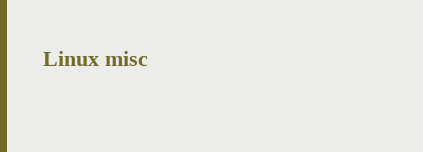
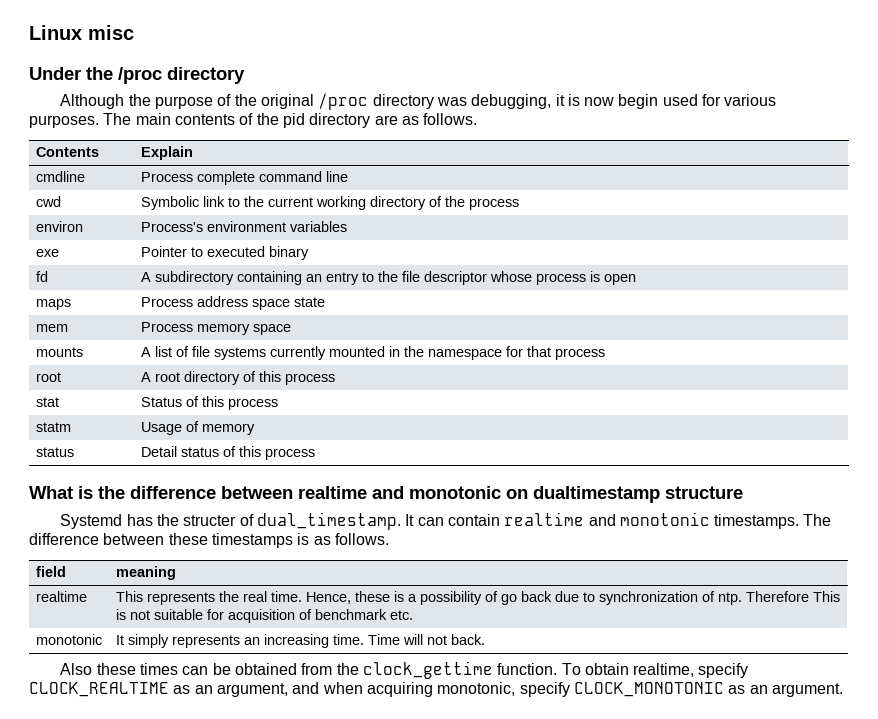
(148, 58) none -> [29,67,245,84] [60,93,777,110] [29,113,478,128] [35,147,99,157] [140,146,193,160] [35,171,85,182] [140,171,348,185] [35,196,61,207] [140,196,519,210] [35,221,83,232] [140,221,347,232] [35,249,59,257] [140,246,309,260] [35,271,48,282] [140,271,636,285] [35,299,71,310] [140,296,325,310] [35,324,68,332] [140,322,291,335] [35,347,83,357] [140,346,605,360] [35,372,61,382] [140,371,335,385] [35,397,59,407] [140,396,278,410] [35,422,71,432] [140,421,255,435] [35,447,74,457] [140,446,315,460] [29,486,743,503] [60,512,832,530] [29,533,389,548] [35,566,66,577] [115,566,176,580] [35,591,87,602] [115,591,840,605] [115,609,413,623] [35,634,102,645] [115,634,485,648] [60,661,749,679] [29,682,843,697] // Under the /proc directory // Although the purpose of the original /proc directory was debugging, it is now begin used for various purposes. The main contents of the pid directory are as follows. // Contents | Explain // cmdline | Process complete command line // cwd | Symbolic link to the current working directory of the process // environ | Process's environment variables // exe | Pointer to executed binary // fd | A subdirectory containing an entry to the file descriptor whose process is open // maps | Process address space state // mem | Process memory space // mounts | A list of file systems currently mounted in the namespace for that process // root | A root directory of this process // stat | Status of this process // statm | Usage of memory // status | Detail status of this process // What is the difference between realtime and monotonic on dualtimestamp structure // Systemd has the structer of dual_timestamp. It can contain realtime and monotonic timestamps. The difference between these timestamps is as follows. // field | meaning // realtime | This represents the real time. Hence, these is a possibility of go back due to synchronization of ntp. Therefore This is not suitable for acquisition of benchmark etc. // monotonic | It simply represents an increasing time. Time will not back. // Also these times can be obtained from the clock_gettime function. To obtain realtime, specify CLOCK_REALTIME as an argument, and when acquiring monotonic, specify CLOCK_MONOTONIC as an argument.

